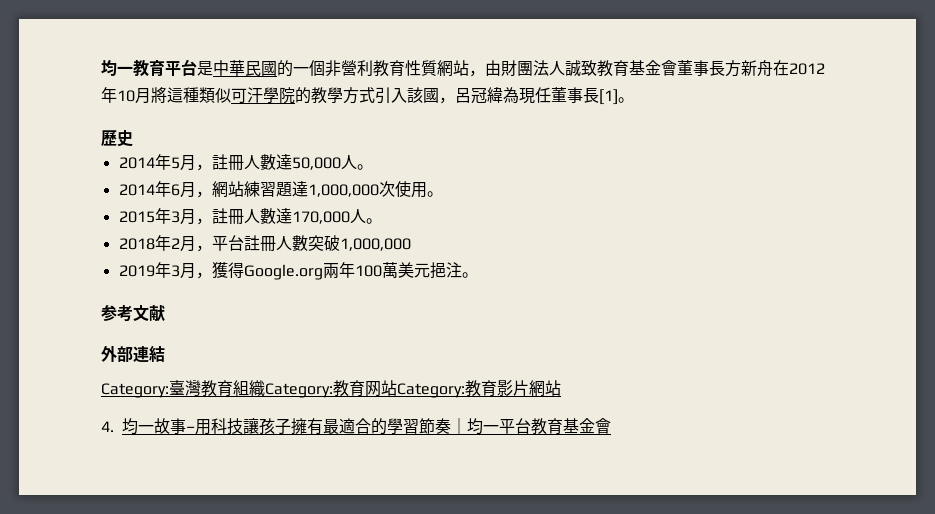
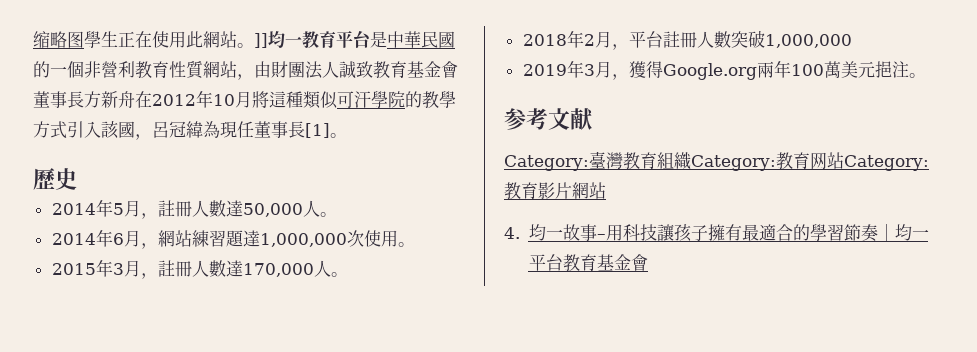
(101, 68) none -> [33,31,268,48] 缩略图學生正在使用此網站。]]
[101,345,165,363] // 外部連結 -> (594, 119) none

